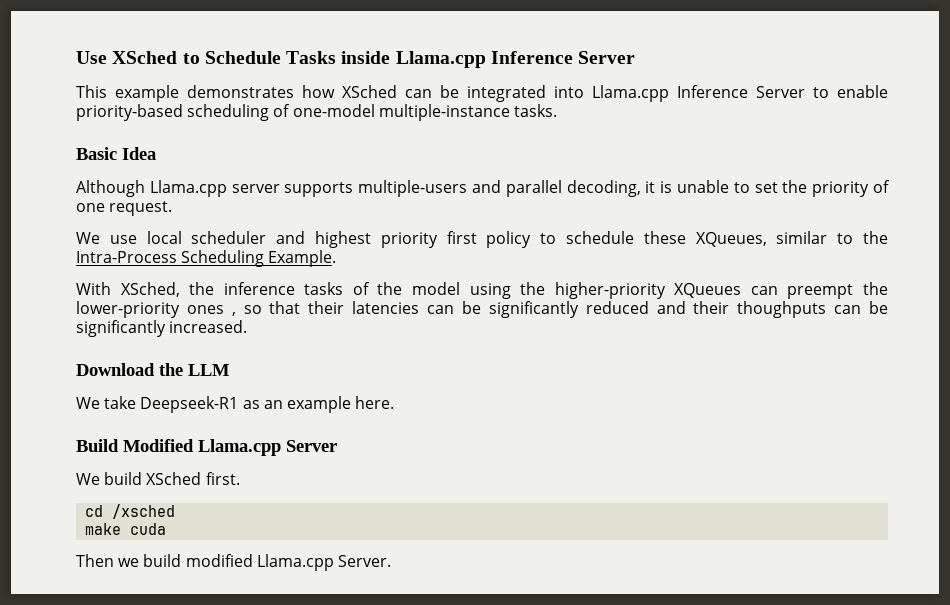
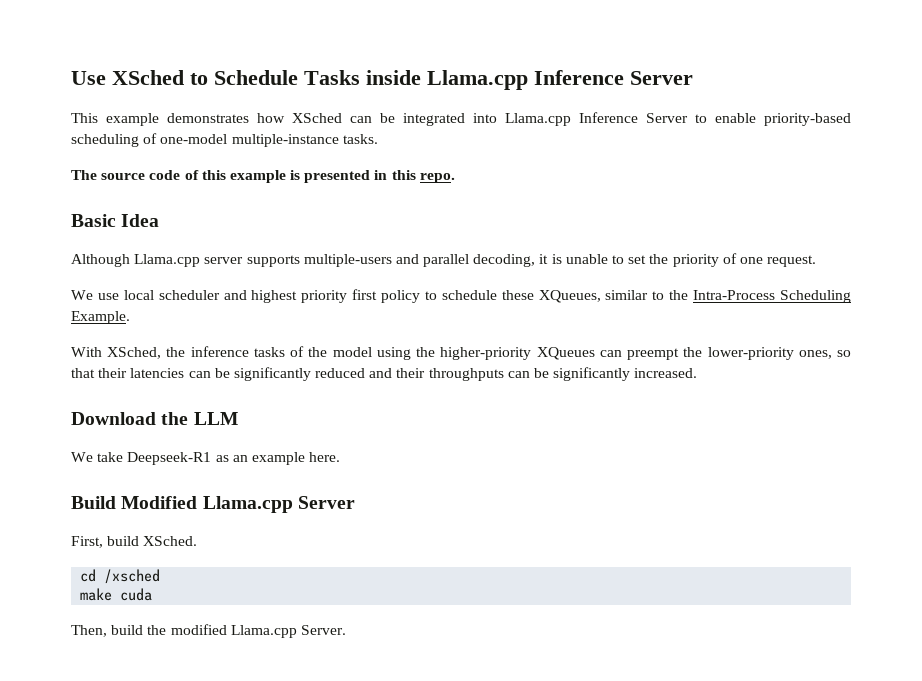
(557, 110) none -> [71,170,455,183] // The source code of this example is presented in this repo.
[186,305,236,316] ones , -> [798,350,832,359] ones,
[737,301,827,318] thoughputs -> [428,368,504,381] throughputs
[76,472,240,485] We build XSched first. -> [71,536,198,548] First, build XSched.
[76,554,182,567] Then we build -> [71,625,167,637] Then, build the

